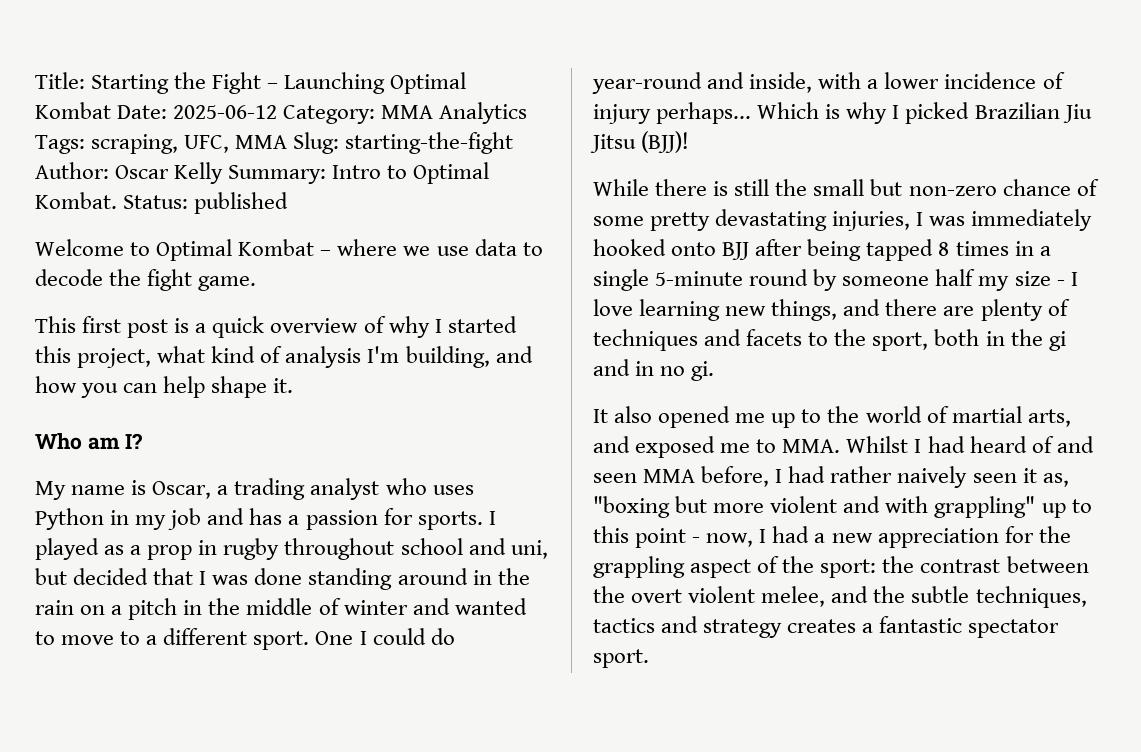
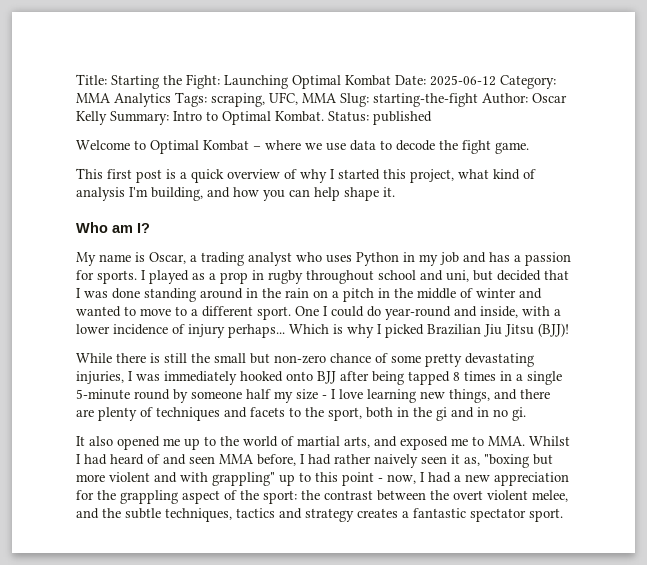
[212,72,279,94] Fight – -> [186,74,220,89] Fight:

